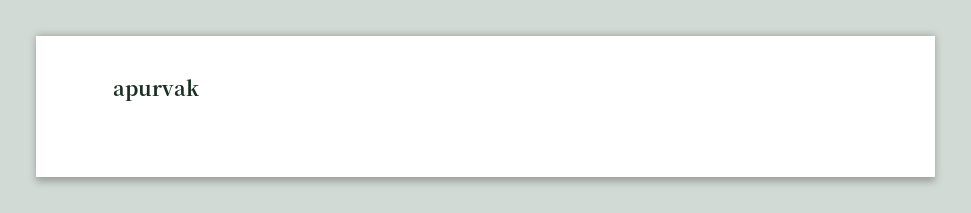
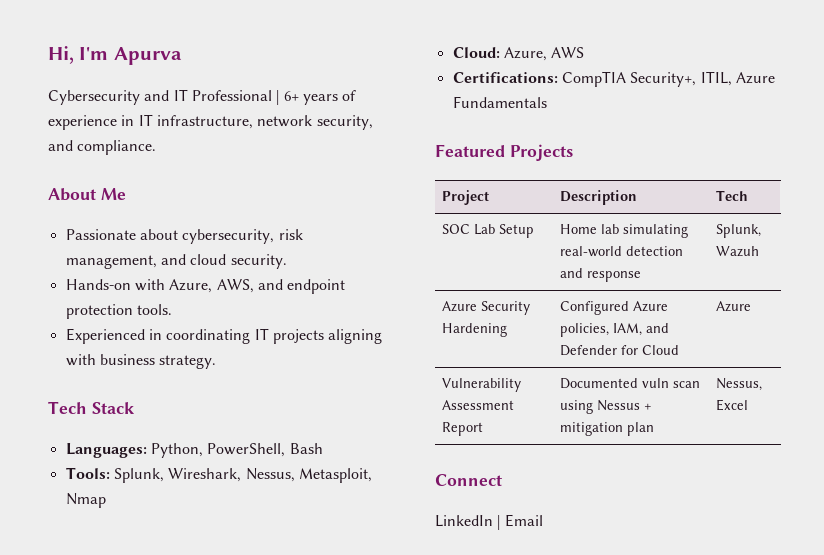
[113,79,199,101] apurvak -> [48,46,182,65] [48,89,357,105] [48,114,373,130] [48,140,157,155] [48,188,126,201] [65,229,303,244] [65,254,287,269] [65,279,346,294] [65,304,172,319] [65,328,383,344] [65,354,217,369] [48,401,135,414] [65,443,323,458] [65,467,372,483] [65,493,106,508] [452,47,585,61] [452,71,775,87] [452,96,547,108] [435,144,573,161] [442,190,490,205] [560,190,638,205] [716,190,749,201] [442,224,535,238] [560,224,689,238] [560,246,684,257] [560,268,642,282] [716,224,762,238] [716,246,760,257] [442,301,531,315] [442,323,508,337] [560,301,669,315] [560,323,670,337] [560,345,680,356] [716,301,752,312] [442,378,522,392] [442,400,515,410] [442,422,484,436] [560,378,701,389] [560,400,653,414] [560,422,655,436] [716,378,763,391] [716,399,749,411] [435,474,502,486] [435,514,543,530] Hi, I'm Apurva // Cybersecurity and IT Professional | 6+ years of experience in IT infrastructure, network security, and compliance. // About Me // Passionate about cybersecurity, risk management, and cloud security. // Hands-on with Azure, AWS, and endpoint protection tools. // Experienced in coordinating IT projects aligning with business strategy. // Tech Stack // Languages: Python, PowerShell, Bash // Tools: Splunk, Wireshark, Nessus, Metasploit, Nmap // Cloud: Azure, AWS // Certifications: CompTIA Security+, ITIL, Azure Fundamentals // Featured Projects // Project | Description | Tech // SOC Lab Setup | Home lab simulating real-world detection and response | Splunk, Wazuh // Azure Security Hardening | Configured Azure policies, IAM, and Defender for Cloud | Azure // Vulnerability Assessment Report | Documented vuln scan using Nessus + mitigation plan | Nessus, Excel // Connect // LinkedIn | Email

